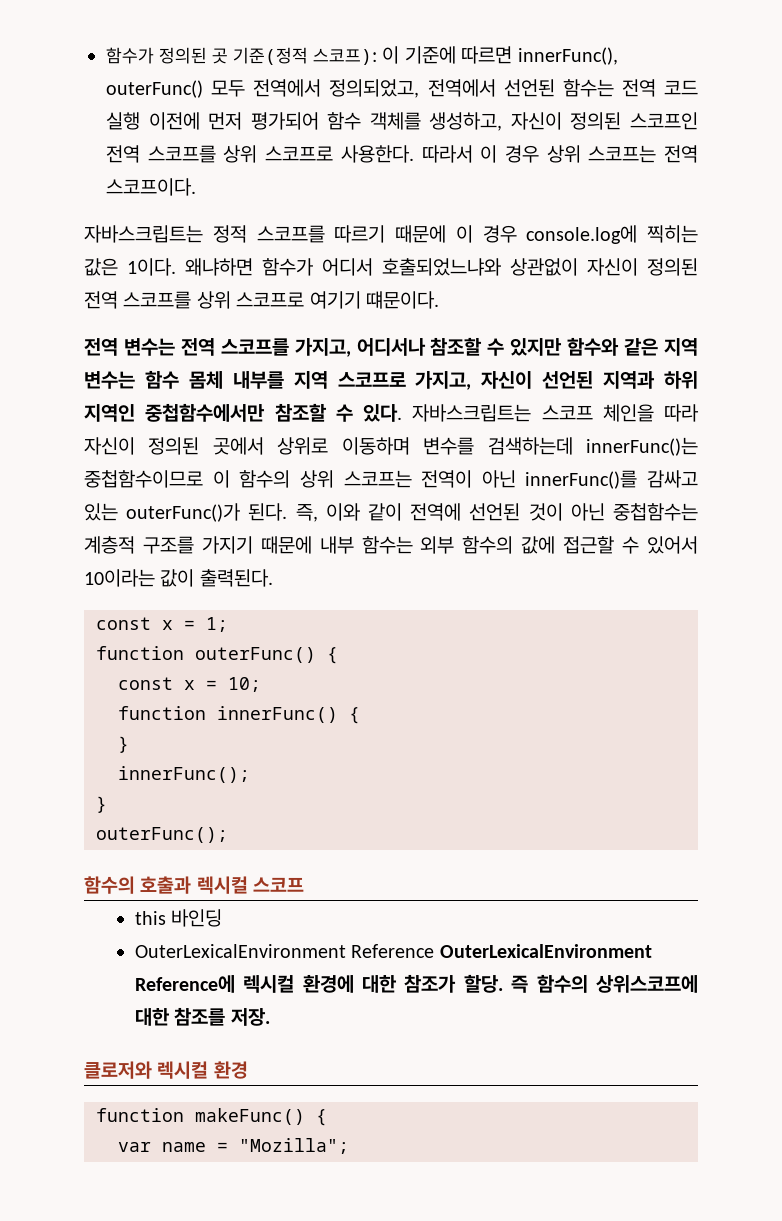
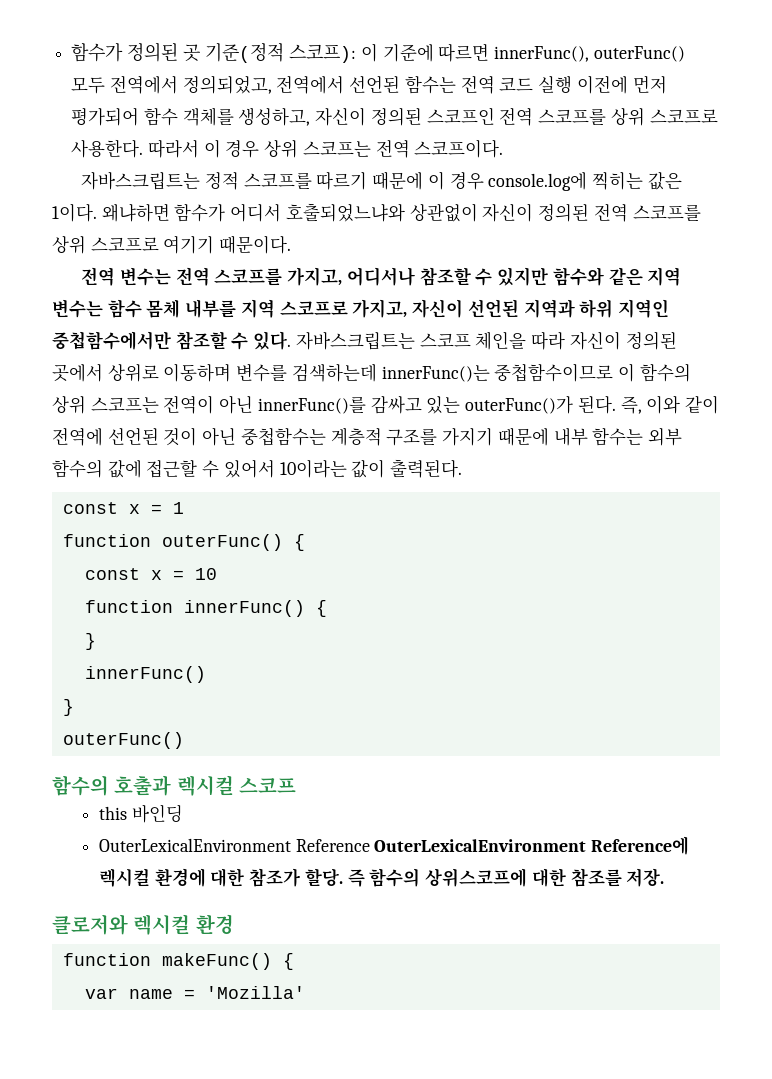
[366,291,439,309] 떄문이다. -> [219,235,292,254] 때문이다.
[206,617,228,632] 1; -> [172,502,184,514] 1
[228,677,261,692] 10; -> [194,568,217,580] 10
[118,766,250,783] [96,796,107,813] [96,827,228,843] innerFunc(); // } // outerFunc(); -> [84,666,206,683] [62,699,74,716] [62,732,184,749] innerFunc() // } // outerFunc()
[239,1138,349,1154] "Mozilla"; -> [205,986,305,999] 'Mozilla'

